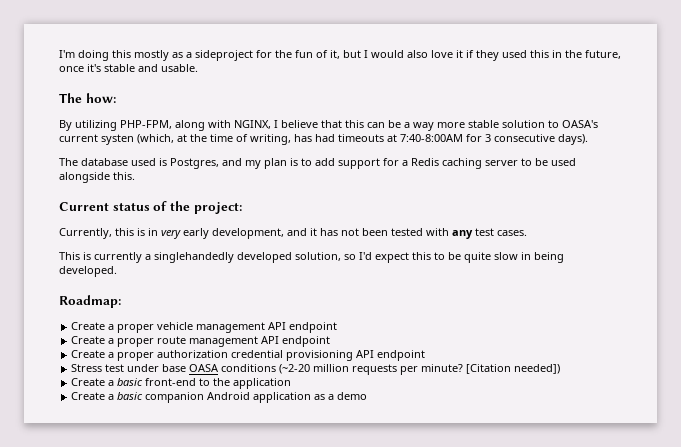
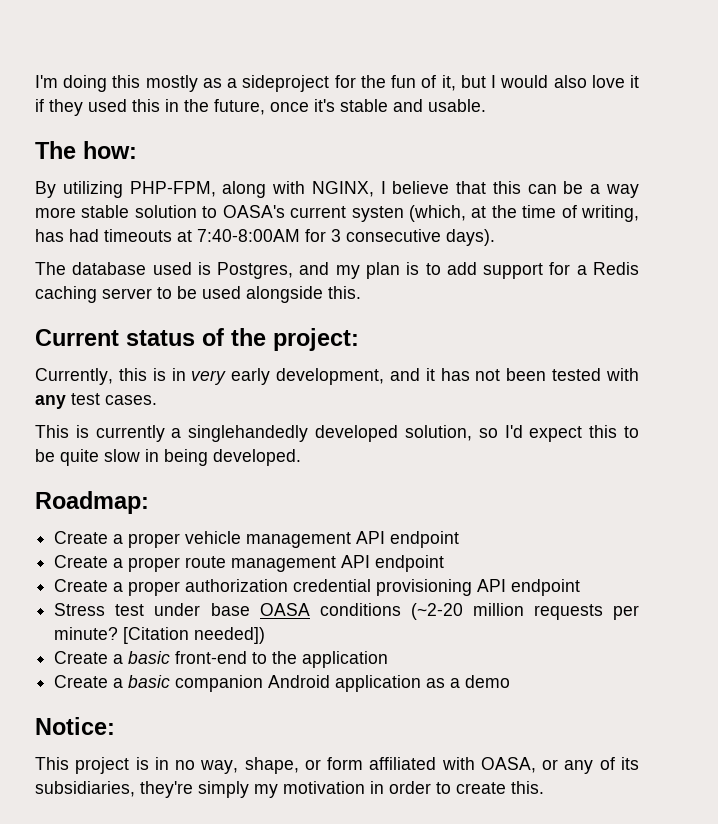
(368, 396) none -> [35,717,115,735] [35,757,639,774] [35,781,544,798] // Notice: // This project is in no way, shape, or form affiliated with OASA, or any of its subsidiaries, they're simply my motivation in order to create this.

